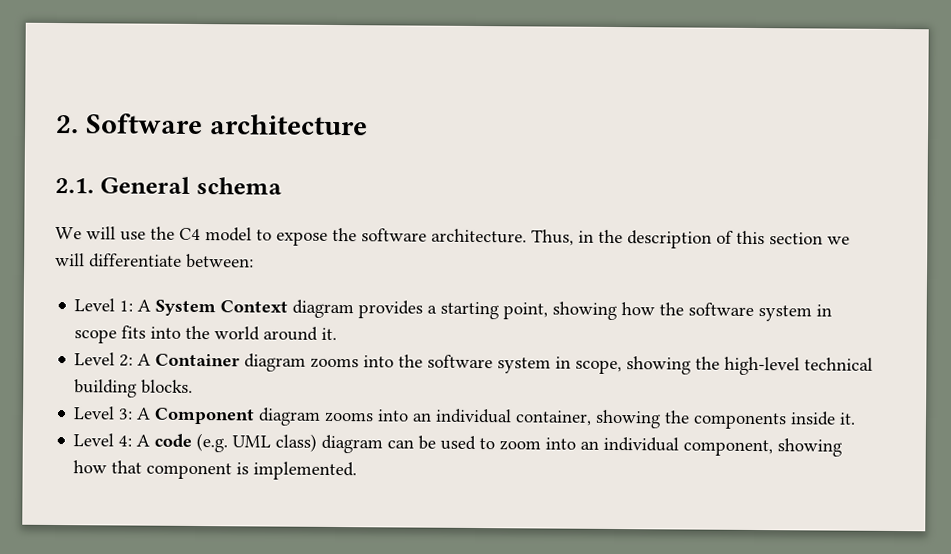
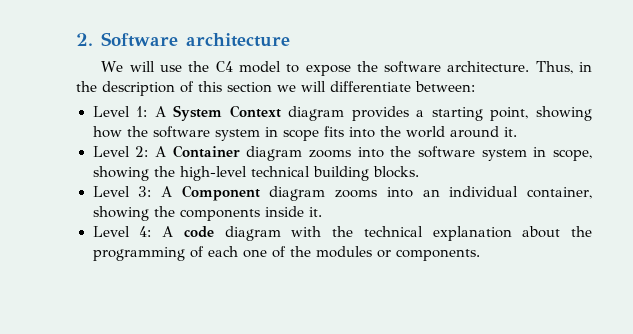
[55,176,282,195] // 2.1. General schema -> (290, 40) none
[196,433,843,457] [73,460,358,481] (e.g. UML class) diagram can be used to zoom into an individual component, showing how that component is implemented. -> [224,226,592,241] [92,246,480,261] diagram with the technical explanation about the programming of each one of the modules or components.

